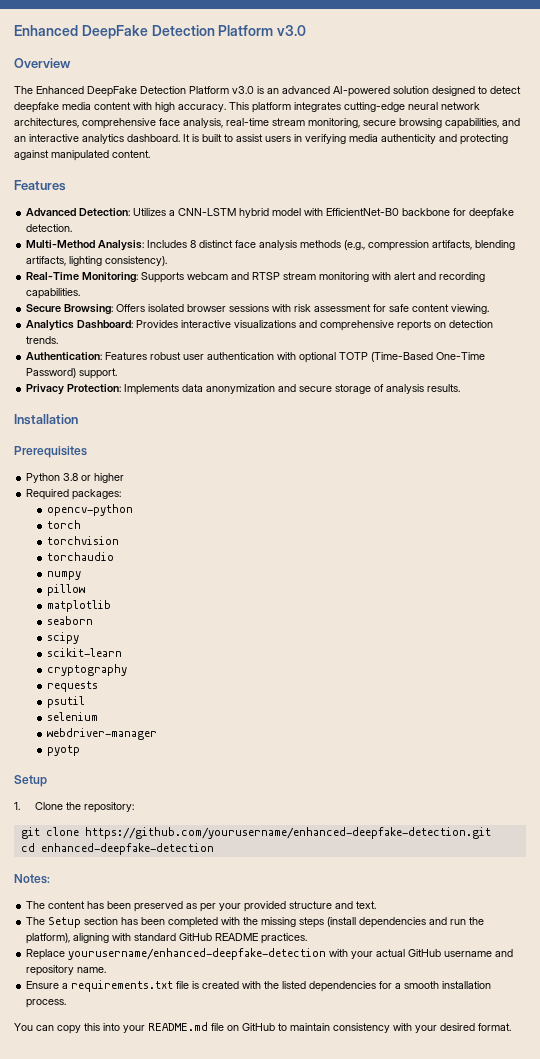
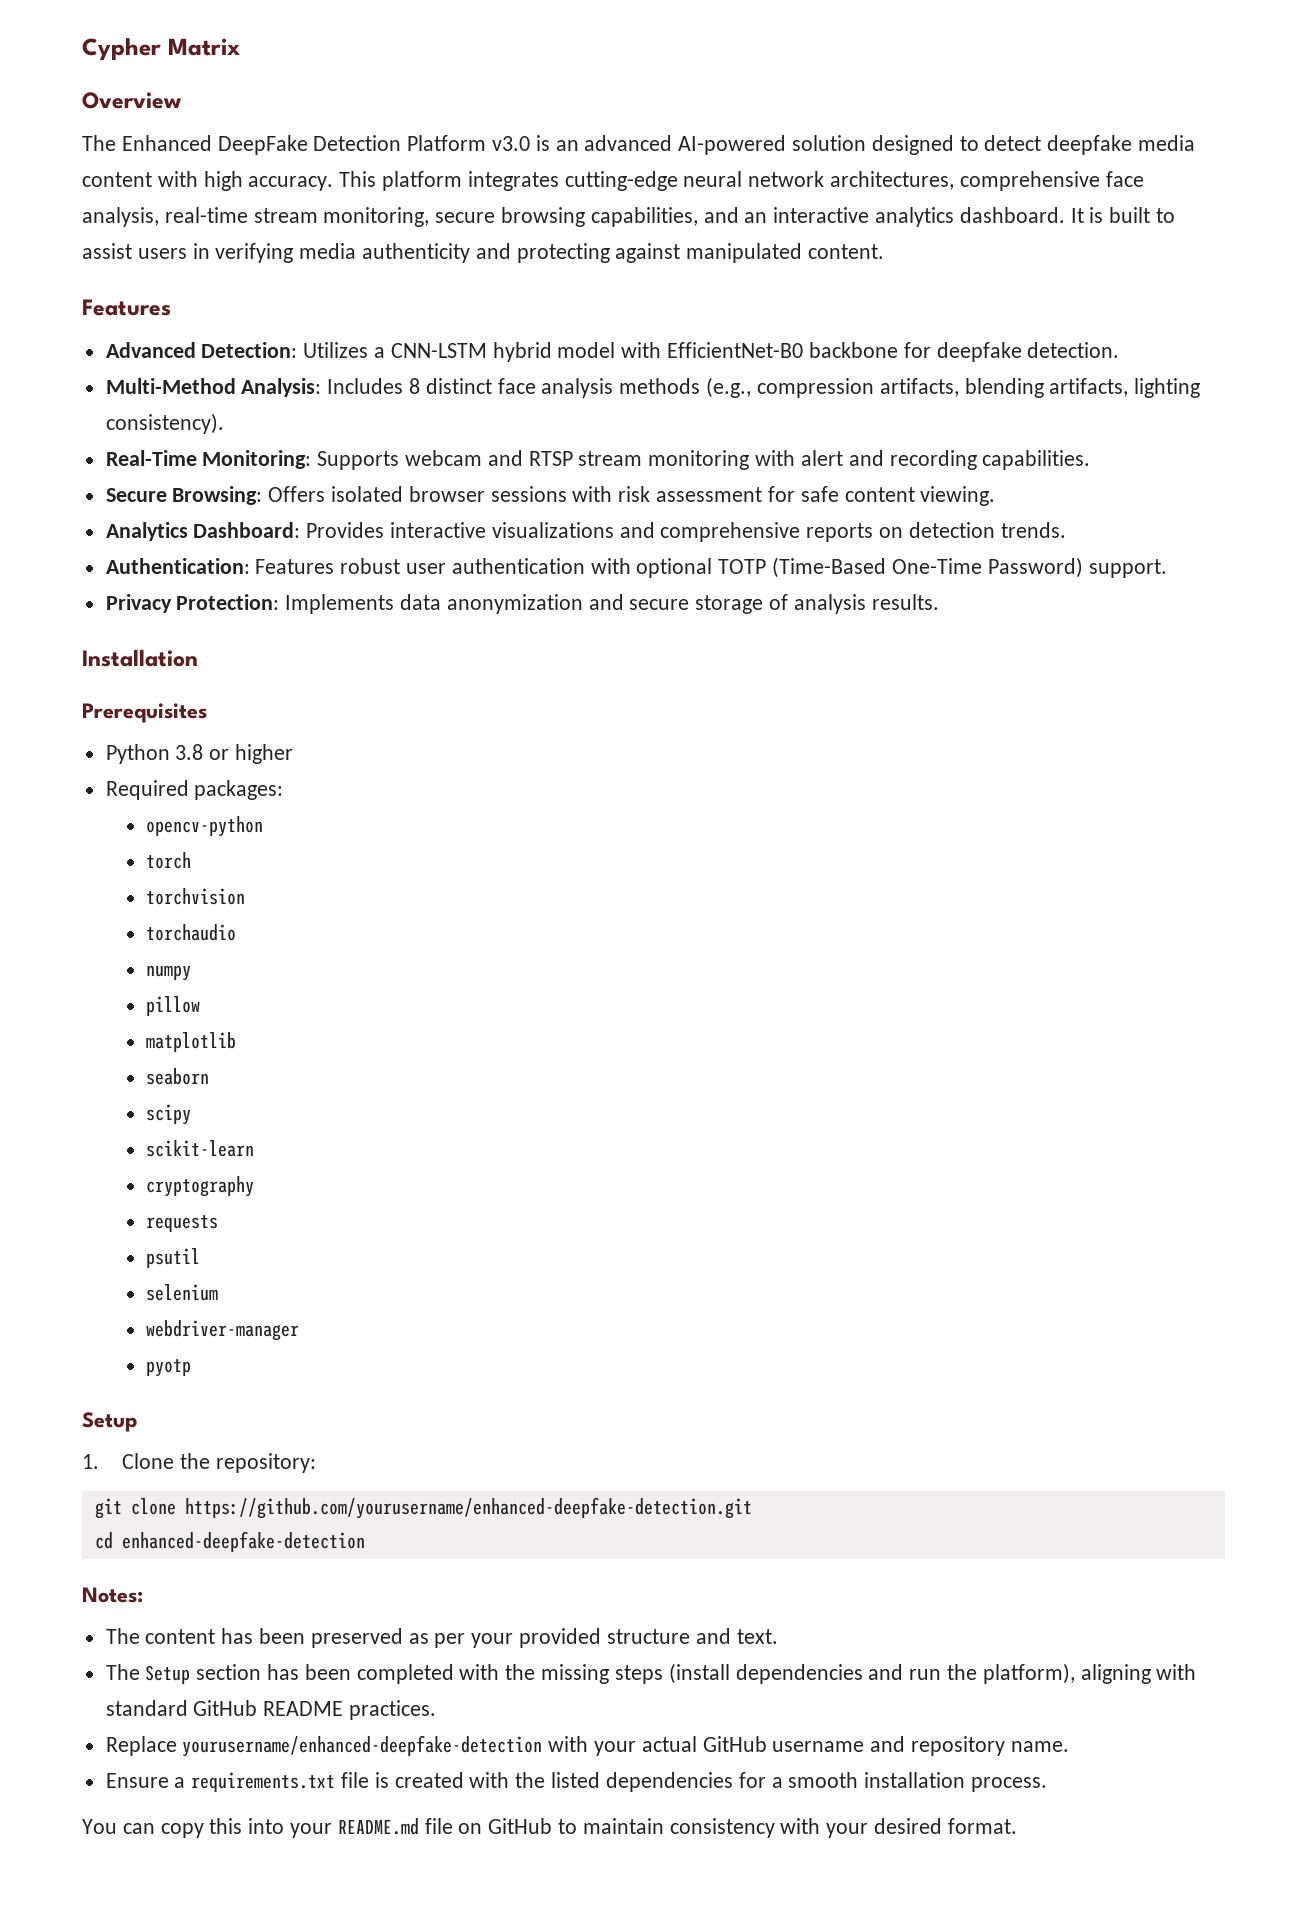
[14,25,307,39] Enhanced DeepFake Detection Platform v3.0 -> [82,38,240,61] Cypher Matrix

